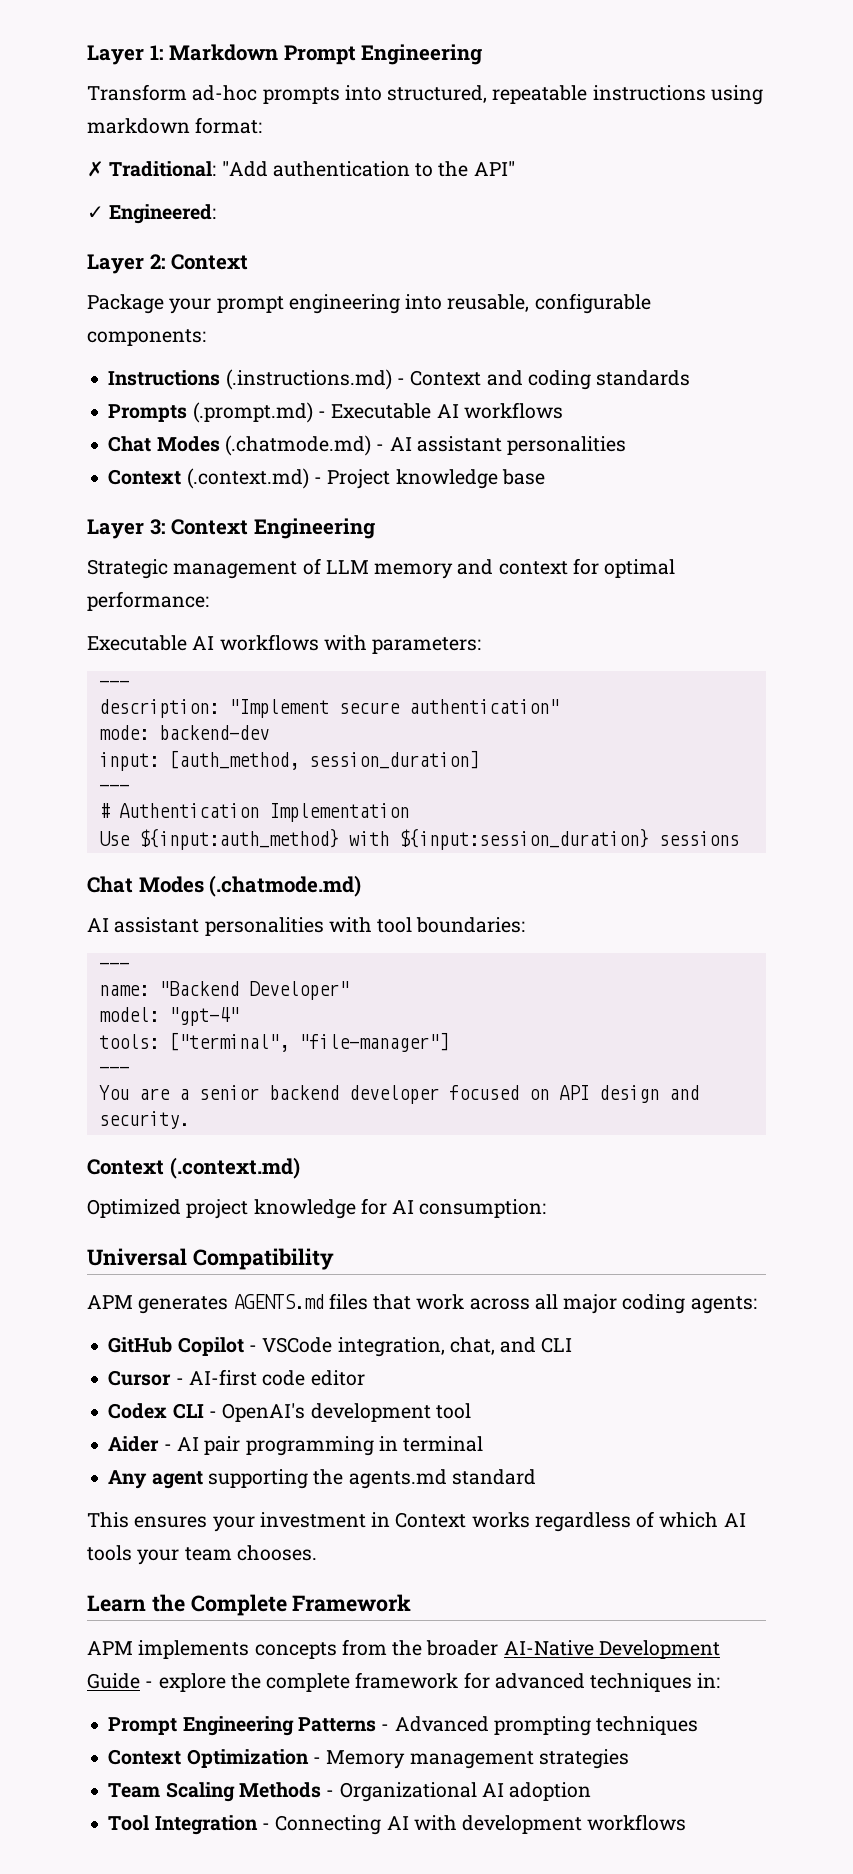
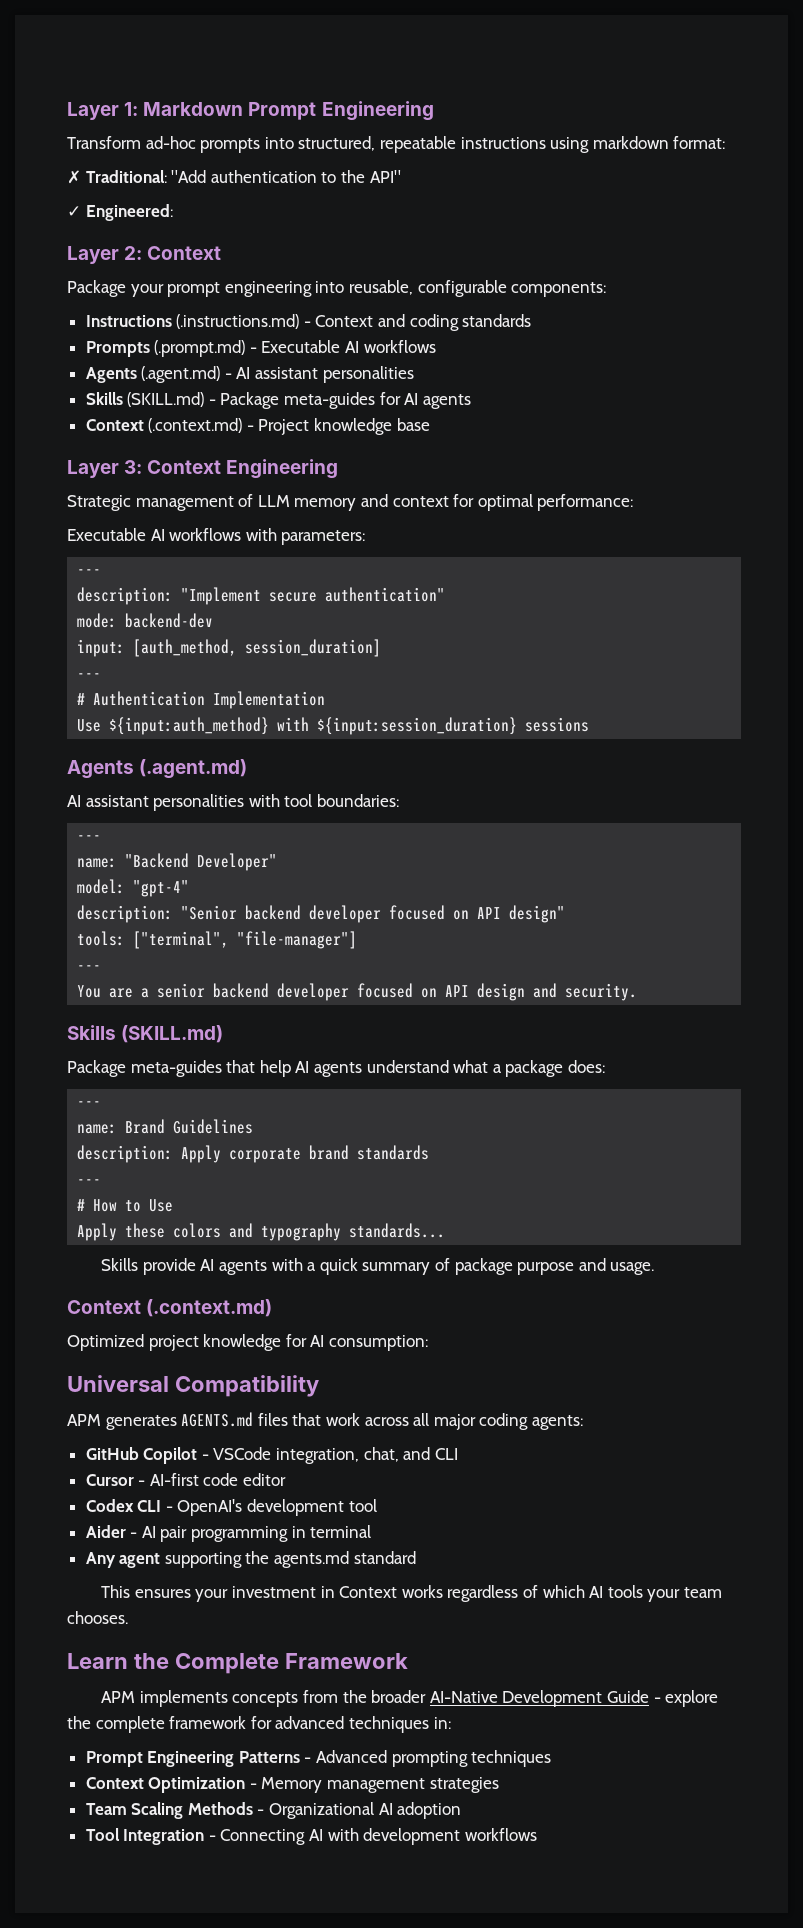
[108,435,371,456] Chat Modes (.chatmode.md) -> [85,366,221,383] Agents (.agent.md)
(627, 445) none -> [85,392,471,409] // Skills (SKILL.md) - Package meta-guides for AI agents
[87,875,362,897] Chat Modes (.chatmode.md) -> [67,759,248,779] Agents (.agent.md)
(239, 1016) none -> [77,905,566,923] // description: "Senior backend developer focused on API design"
(189, 1120) none -> [67,1025,224,1043] [67,1060,605,1077] [77,1101,102,1107] [77,1119,254,1134] [77,1145,430,1163] [77,1179,102,1185] [77,1199,174,1212] [77,1223,446,1241] [101,1258,655,1275] // Skills (SKILL.md) // Package meta-guides that help AI agents understand what a package does: // --- // name: Brand Guidelines // description: Apply corporate brand standards // --- // # How to Use // Apply these colors and typography standards... // Skills provide AI agents with a quick summary of package purpose and usage.

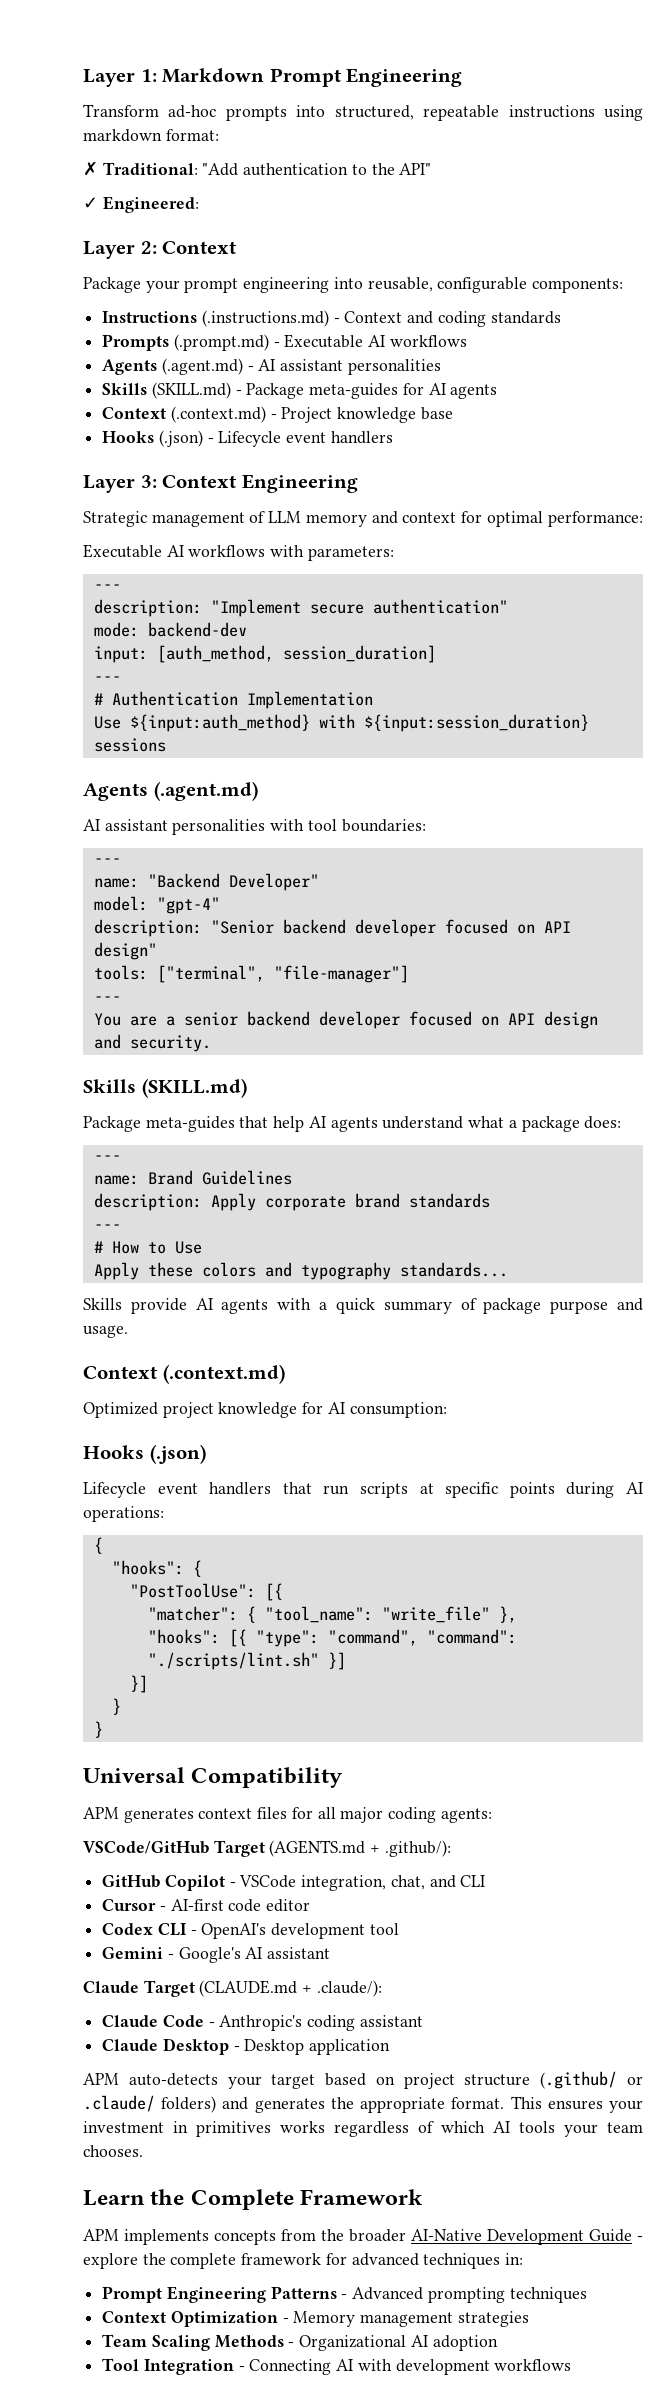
(430, 424) none -> [102,430,393,447] // Hooks (.json) - Lifecycle event handlers
(428, 1343) none -> [83,1444,206,1464] [83,1482,644,1498] [83,1506,164,1522] [93,1537,103,1554] [111,1560,202,1577] [129,1583,283,1601] [147,1606,517,1623] [147,1629,517,1647] [147,1652,346,1670] [129,1675,148,1693] [111,1698,121,1715] [93,1721,103,1738] // Hooks (.json) // Lifecycle event handlers that run scripts at specific points during AI operations: // { // "hooks": { // "PostToolUse": [{ // "matcher": { "tool_name": "write_file" }, // "hooks": [{ "type": "command", "command": "./scripts/lint.sh" }] // }] // } // }
[181,1412,409,1427] AGENTS.md files that work across -> [198,1807,313,1819] context files for
(583, 1422) none -> [83,1840,451,1857] // VSCode/GitHub Target (AGENTS.md + .github/):
[85,1525,372,1542] [85,1551,416,1568] Aider - AI pair programming in terminal // Any agent supporting the agents.md standard // -> [102,1947,331,1963] [83,1980,382,1997] [102,2015,423,2031] [102,2038,391,2055] [83,2071,643,2089] [83,2095,505,2113] Gemini - Google's AI assistant // Claude Target (CLAUDE.md + .claude/): // Claude Code - Anthropic's coding assistant // Claude Desktop - Desktop application // APM auto-detects your target based on project structure (.github/ or .claude/ folders) and generates the appropriate format.
[339,1586,398,1598] Context -> [196,2121,271,2137] primitives

